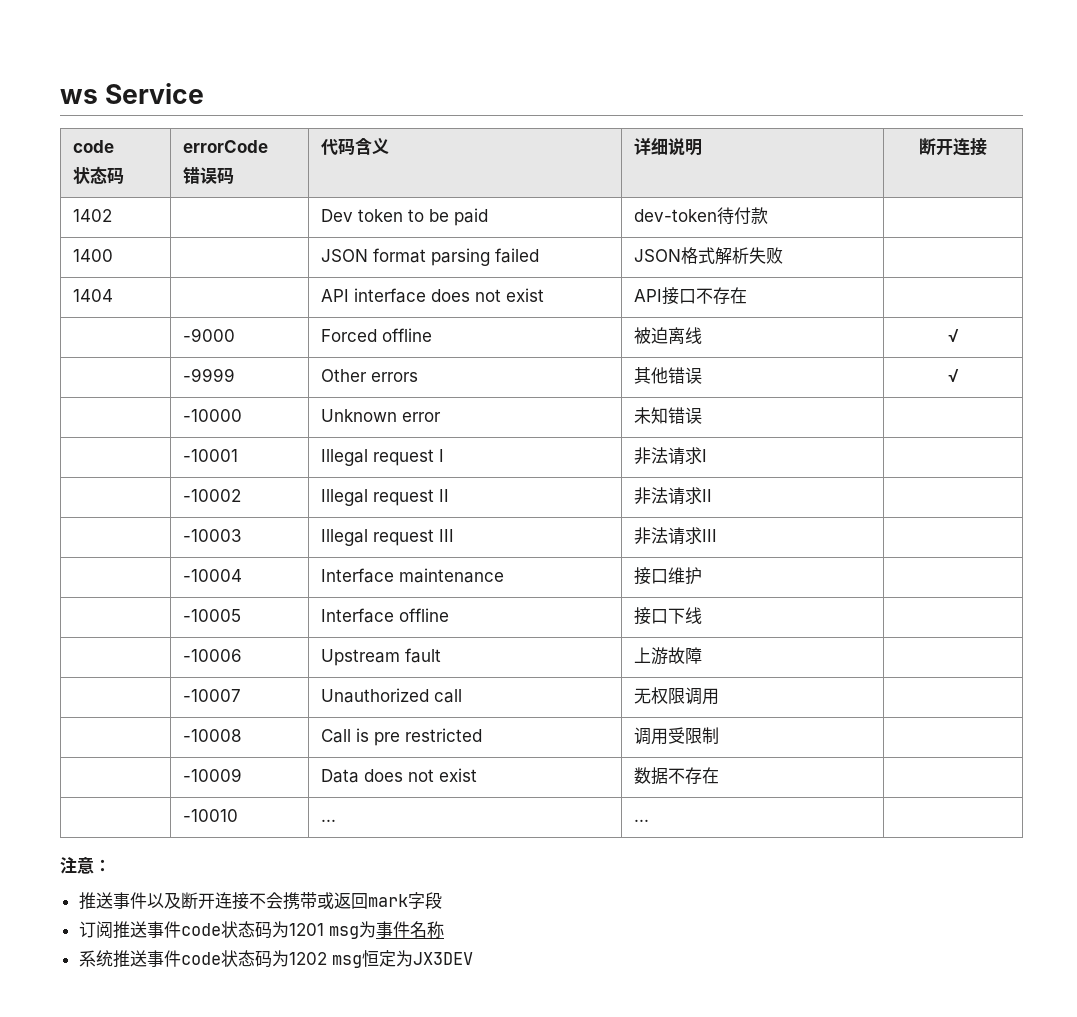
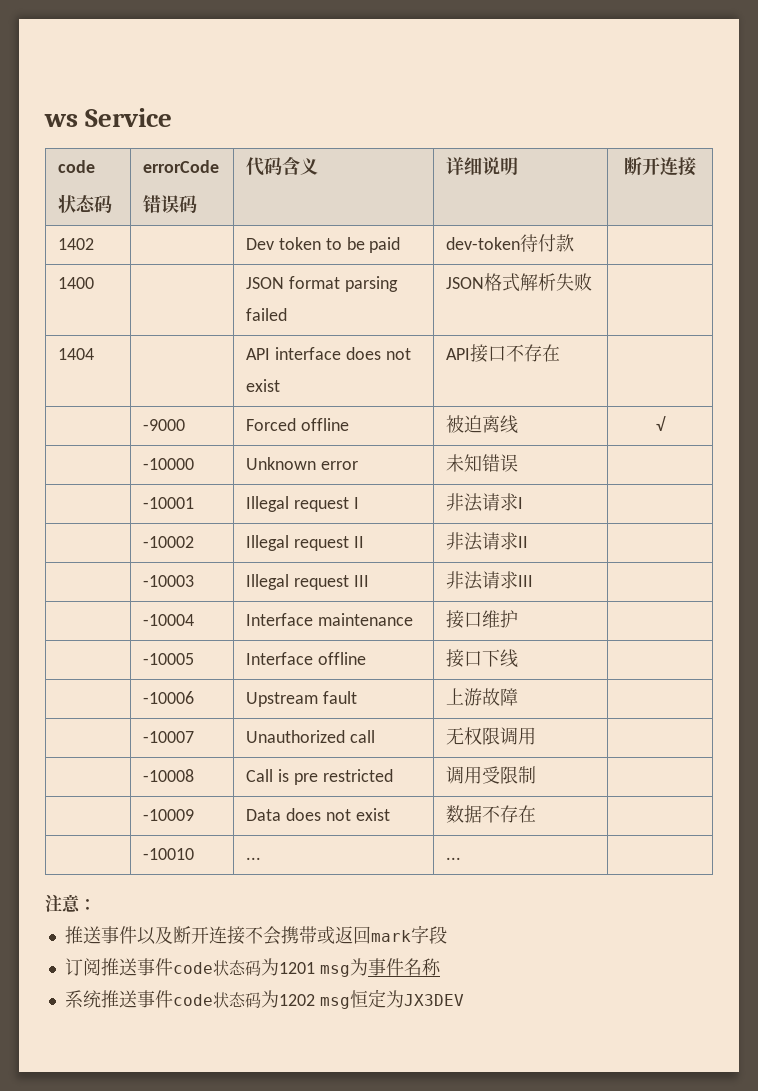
[182,368,235,382] [320,369,418,382] [633,367,702,384] [947,369,959,382] // | -9999 | Other errors | 其他错误 | √ -> (666, 423) none

